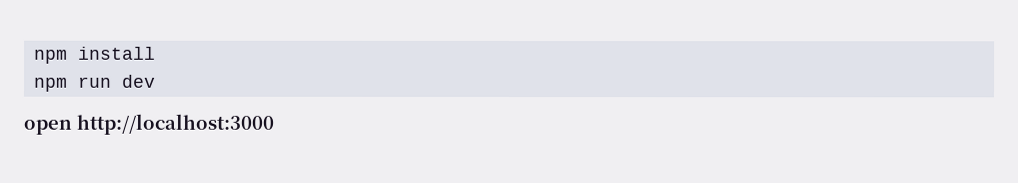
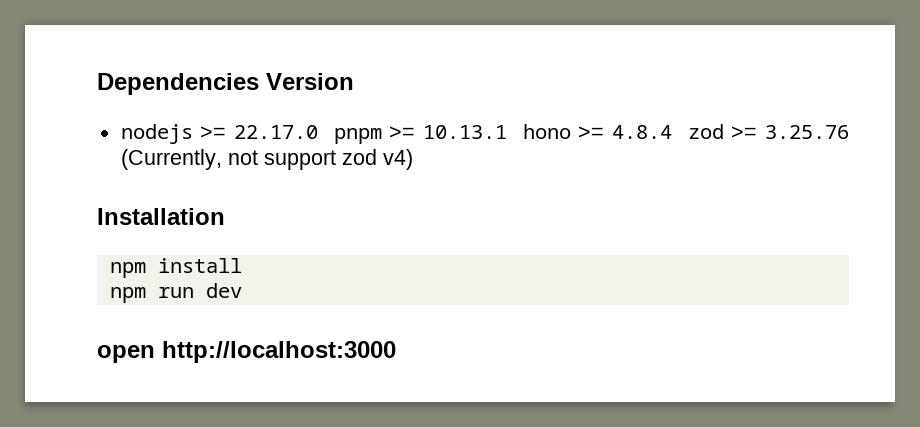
(33, 56) none -> [97,73,354,95] [120,124,850,144] [120,149,413,170] [97,208,225,225] Dependencies Version // nodejs >= 22.17.0 pnpm >= 10.13.1 hono >= 4.8.4 zod >= 3.25.76 (Currently, not support zod v4) // Installation //

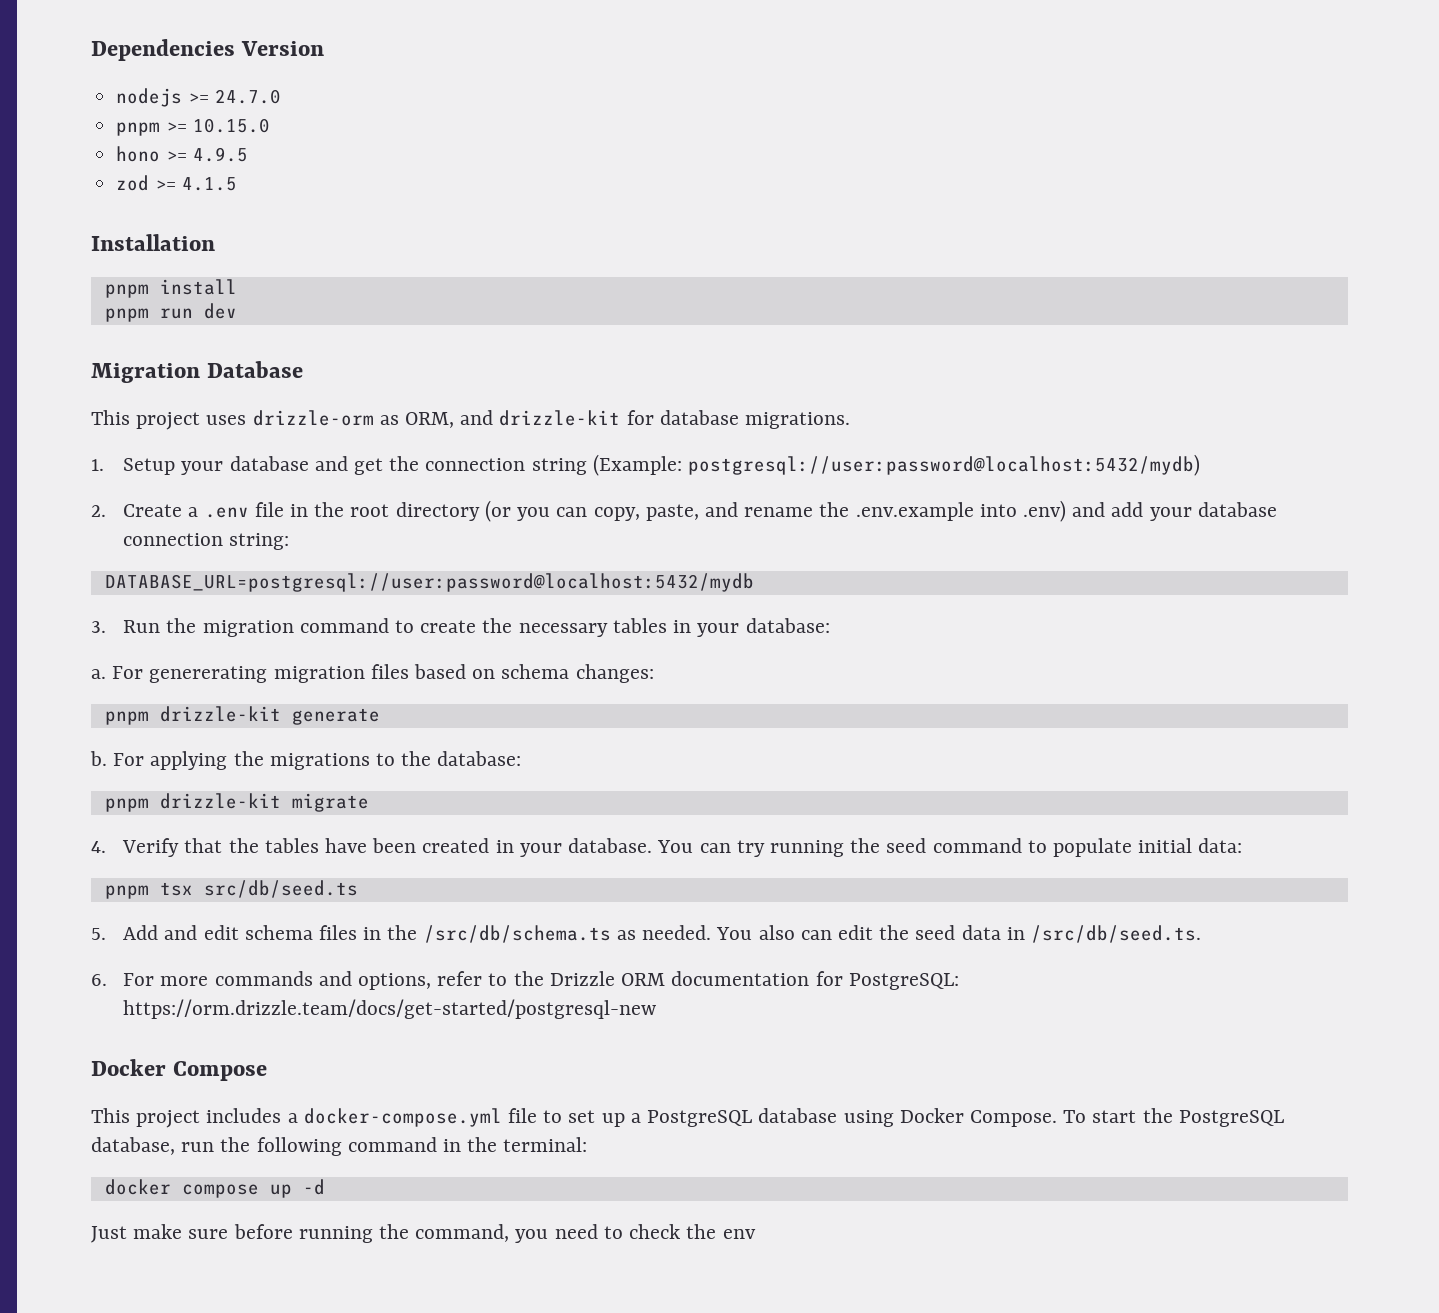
[234,125,319,139] 22.17.0 -> [214,89,281,104] 24.7.0 //
[423,125,508,139] 10.13.1 -> [192,118,270,133] 10.15.0 //
[612,125,673,139] 4.8.4 -> [192,147,248,162] 4.9.5 //
[765,125,850,139] [120,149,413,170] 3.25.76 (Currently, not support zod v4) -> [181,177,237,191] 4.1.5
[109,262,146,278] npm -> [104,284,149,298] pnpm
[109,287,146,303] npm -> [104,308,149,322] pnpm
[97,341,396,363] open http://localhost:3000 -> [91,361,304,383] [91,410,851,430] [91,454,1201,476] [91,500,1277,522] [123,533,290,550] [104,573,754,592] [91,618,830,637] [91,664,654,683] [104,706,380,725] [90,751,522,770] [104,793,369,812] [91,838,1243,857] [104,880,358,899] [91,925,1202,943] [91,971,959,990] [123,999,657,1019] [91,1059,268,1081] [91,1108,1284,1128] [91,1137,588,1156] [104,1179,325,1198] [91,1224,756,1243] Migration Database // This project uses drizzle-orm as ORM, and drizzle-kit for database migrations. // 1. Setup your database and get the connection string (Example: postgresql://user:password@localhost:5432/mydb) // 2. Create a .env file in the root directory (or you can copy, paste, and rename the .env.example into .env) and add your database connection string: // DATABASE_URL=postgresql://user:password@localhost:5432/mydb // 3. Run the migration command to create the necessary tables in your database: // a. For genererating migration files based on schema changes: // pnpm drizzle-kit generate // b. For applying the migrations to the database: // pnpm drizzle-kit migrate // 4. Verify that the tables have been created in your database. You can try running the seed command to populate initial data: // pnpm tsx src/db/seed.ts // 5. Add and edit schema files in the /src/db/schema.ts as needed. You also can edit the seed data in /src/db/seed.ts. // 6. For more commands and options, refer to the Drizzle ORM documentation for PostgreSQL: https://orm.drizzle.team/docs/get-started/postgresql-new // Docker Compose // This project includes a docker-compose.yml file to set up a PostgreSQL database using Docker Compose. To start the PostgreSQL database, run the following command in the terminal: // docker compose up -d // Just make sure before running the command, you need to check the env

